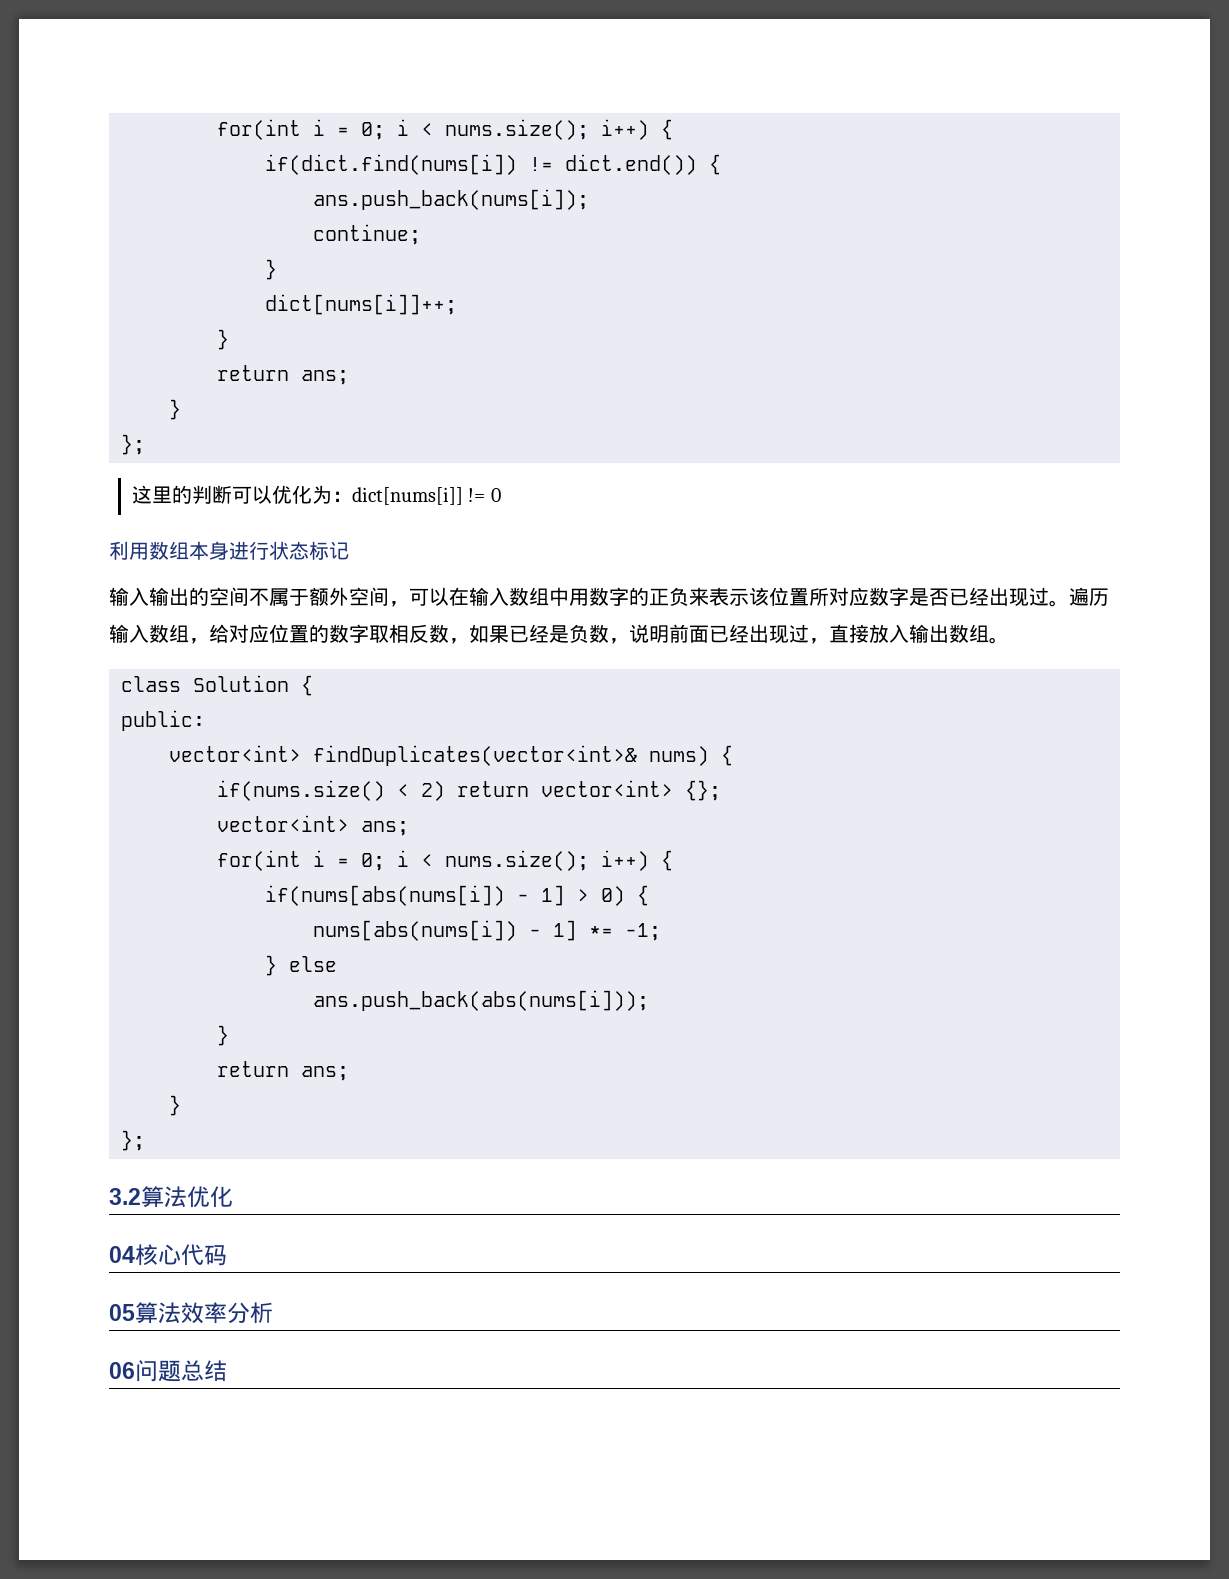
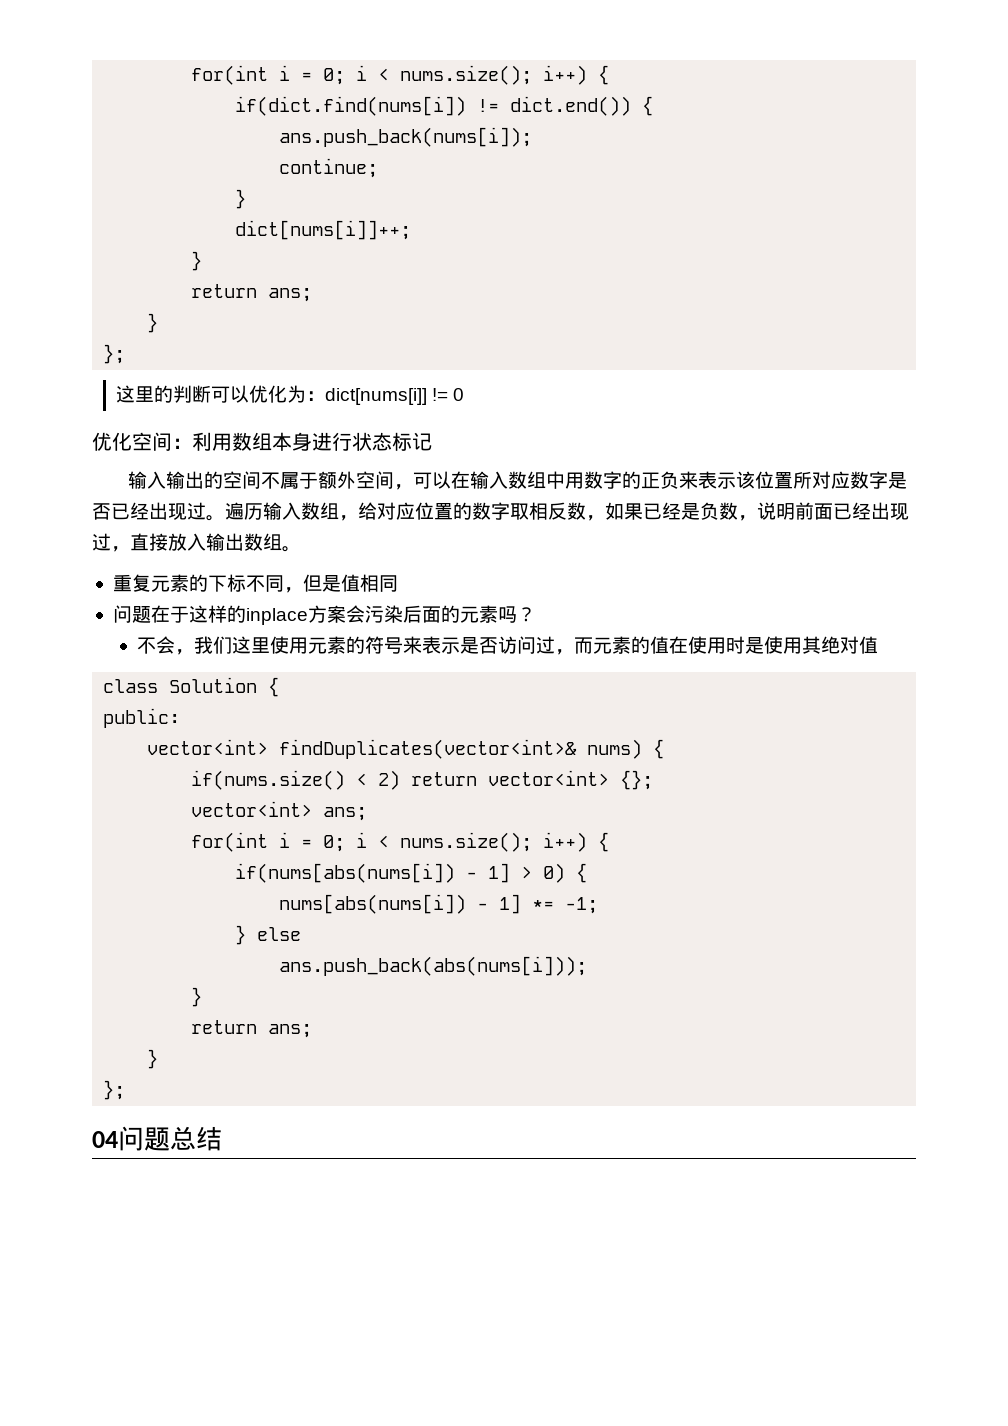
(501, 495) none -> [92,432,192,451] 优化空间：
(1009, 640) none -> [112,574,398,593] [112,605,536,625] [137,636,879,655] // 重复元素的下标不同，但是值相同 // 问题在于这样的inplace方案会污染后面的元素吗？ // 不会，我们这里使用元素的符号来表示是否访问过，而元素的值在使用时是使用其绝对值
[109,1186,233,1208] [109,1244,227,1266] [109,1302,273,1324] [109,1362,135,1379] 3.2算法优化 // 04核心代码 // 05算法效率分析 // 06 -> [92,1131,118,1148] 04

